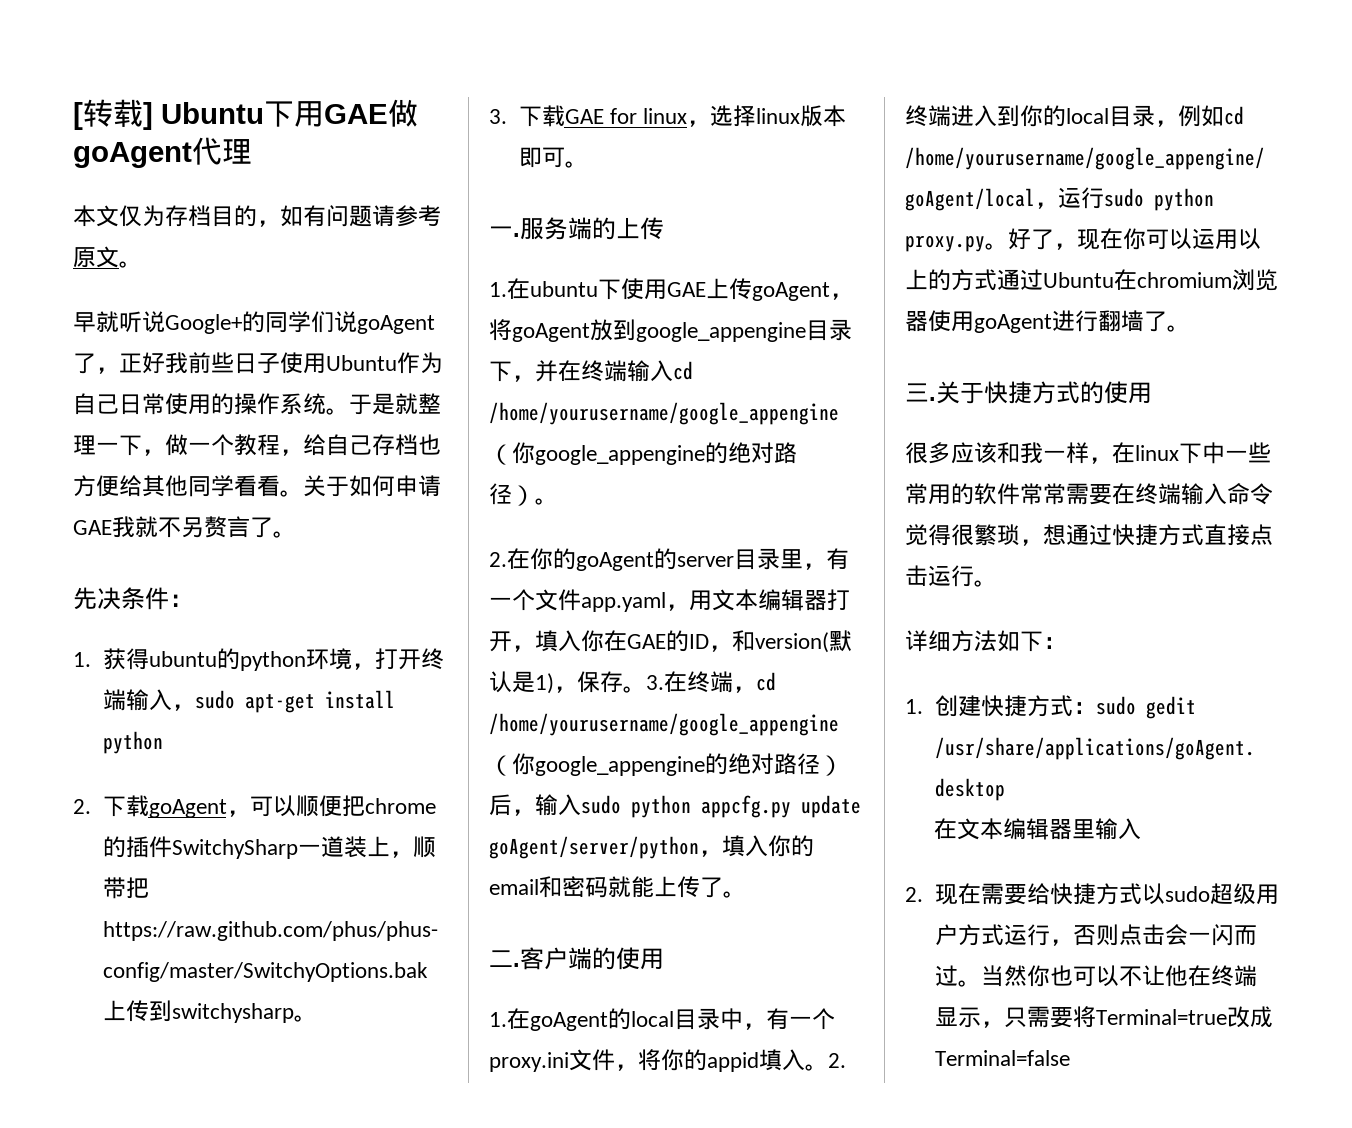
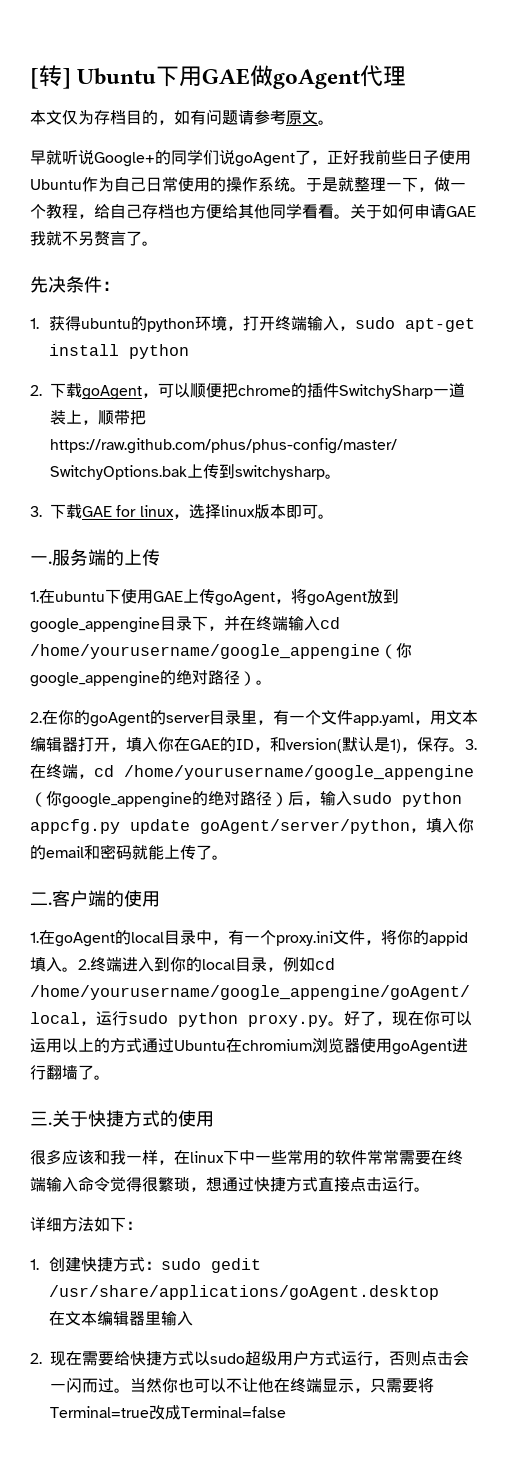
[113,99,143,127] 载 -> (62, 76) none

